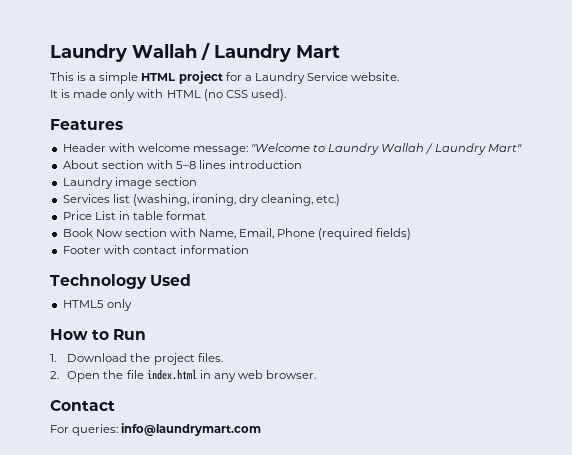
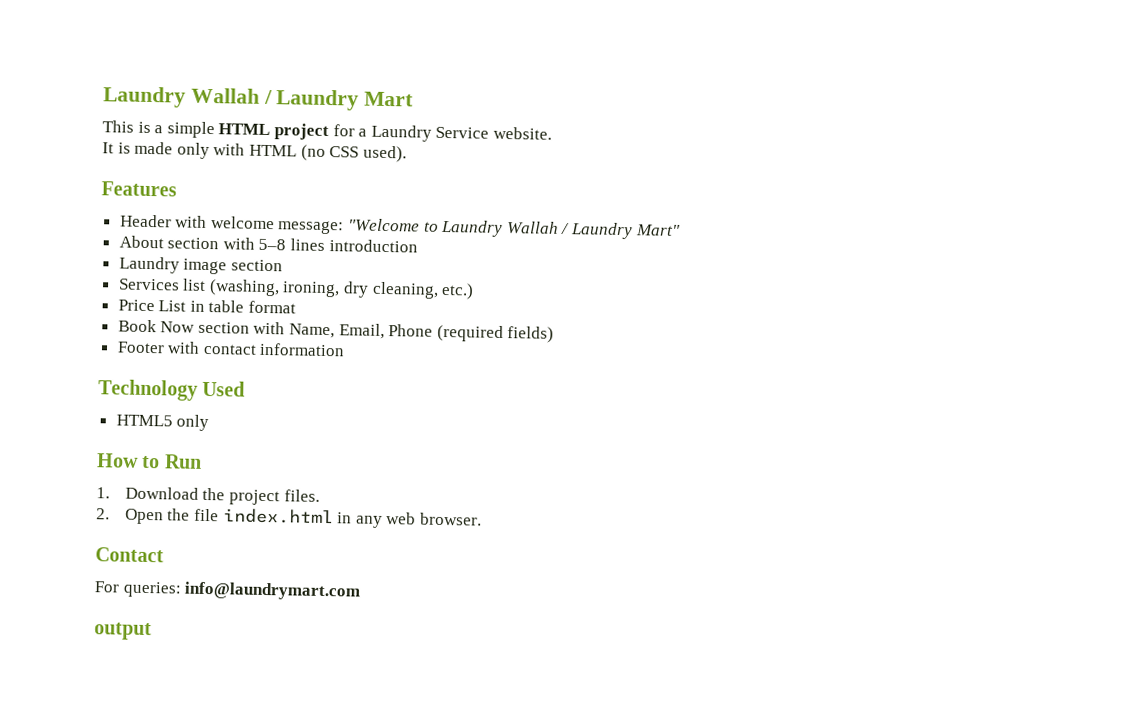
(262, 429) none -> [94,622,152,641] // output

